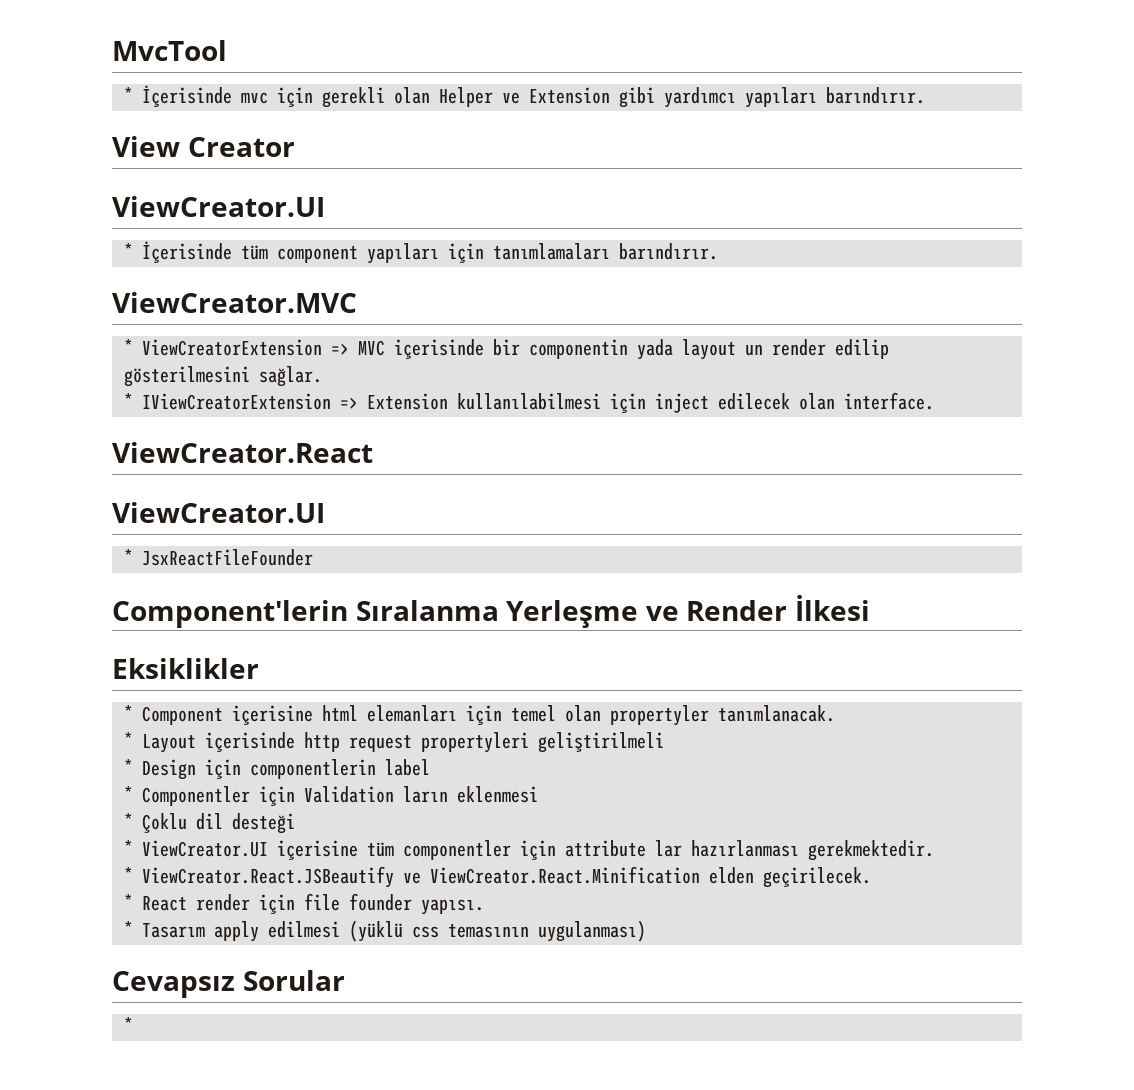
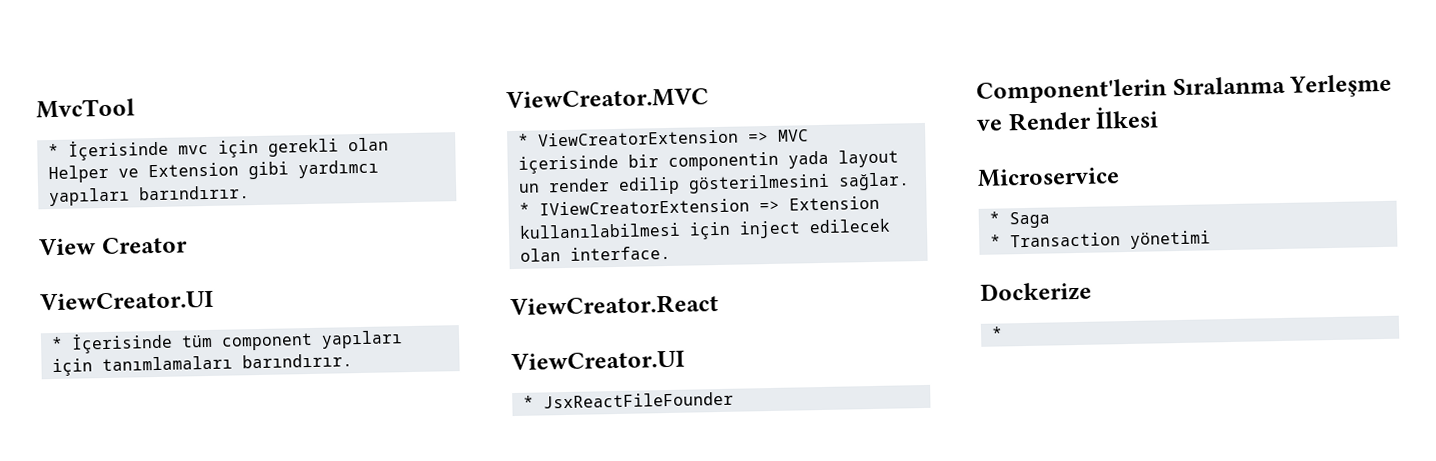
[112,658,259,679] [124,705,836,726] [124,732,665,753] [124,759,431,780] [124,786,539,806] [124,813,296,834] [124,840,935,861] [124,866,872,888] [124,893,485,915] [124,920,647,942] [112,970,345,998] Eksiklikler // * Component içerisine html elemanları için temel olan propertyler tanımlanacak. // * Layout içerisinde http request propertyleri geliştirilmeli // * Design için componentlerin label // * Componentler için Validation ların eklenmesi // * Çoklu dil desteği // * ViewCreator.UI içerisine tüm componentler için attribute lar hazırlanması gerekmektedir. // * ViewCreator.React.JSBeautify ve ViewCreator.React.Minification elden geçirilecek. // * React render için file founder yapısı. // * Tasarım apply edilmesi (yüklü css temasının uygulanması) // Cevapsız Sorular -> [977,167,1120,187] [988,211,1051,229] [989,230,1211,249] [980,281,1092,302] Microservice // * Saga // * Transaction yönetimi // Dockerize

